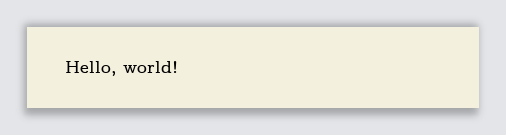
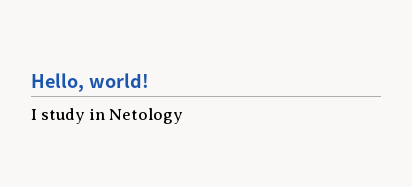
(178, 67) none -> [31,108,184,124] // I study in Netology

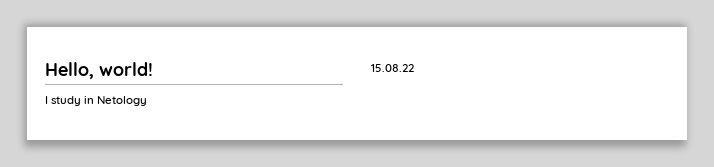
(184, 116) none -> [371,64,414,72] // 15.08.22

